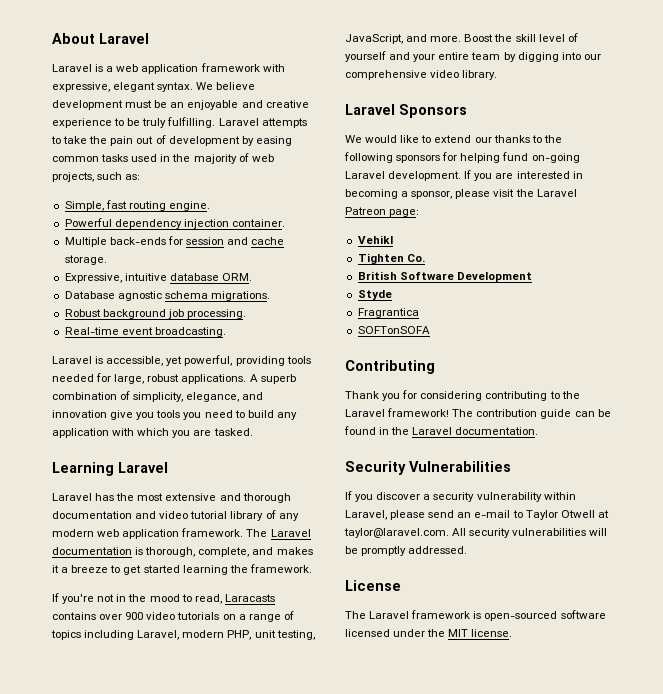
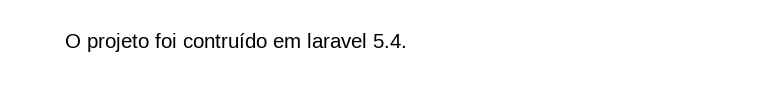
[52,33,149,44] [52,63,285,74] [52,82,256,92] [52,100,309,110] [52,117,307,128] [51,135,292,146] [52,153,274,164] [52,172,141,182] [64,200,210,211] [64,218,285,229] [64,236,285,247] [64,255,107,265] [64,273,252,283] [64,291,270,301] [64,309,246,319] [64,327,226,337] [52,355,311,366] [52,373,296,384] [52,391,264,402] [52,410,297,420] [52,428,253,438] [52,462,168,476] [52,493,291,503] [52,510,299,521] [52,528,311,539] [52,547,313,557] [52,564,312,575] [52,593,275,604] [52,611,294,622] [51,630,315,640] [345,33,578,44] [345,51,601,62] [345,70,498,80] [345,104,467,118] [345,135,562,143] [344,152,580,163] [345,170,583,181] [345,189,577,199] [345,207,420,217] [357,235,393,244] [357,253,425,264] [357,271,532,282] [357,290,392,300] [357,308,419,318] [357,326,430,334] [345,360,435,374] [345,390,580,401] [345,408,611,419] [344,426,539,435] [345,461,511,475] [345,491,576,502] [345,510,609,520] [344,528,608,538] [345,546,468,556] [345,580,401,591] [345,610,606,621] [345,629,513,637] About Laravel // Laravel is a web application framework with expressive, elegant syntax. We believe development must be an enjoyable and creative experience to be truly fulfilling. Laravel attempts to take the pain out of development by easing common tasks used in the majority of web projects, such as: // Simple, fast routing engine. // Powerful dependency injection container. // Multiple back-ends for session and cache storage. // Expressive, intuitive database ORM. // Database agnostic schema migrations. // Robust background job processing. // Real-time event broadcasting. // Laravel is accessible, yet powerful, providing tools needed for large, robust applications. A superb combination of simplicity, elegance, and innovation give you tools you need to build any application with which you are tasked. // Learning Laravel // Laravel has the most extensive and thorough documentation and video tutorial library of any modern web application framework. The Laravel documentation is thorough, complete, and makes it a breeze to get started learning the framework. // If you're not in the mood to read, Laracasts contains over 900 video tutorials on a range of topics including Laravel, modern PHP, unit testing, JavaScript, and more. Boost the skill level of yourself and your entire team by digging into our comprehensive video library. // Laravel Sponsors // We would like to extend our thanks to the following sponsors for helping fund on-going Laravel development. If you are interested in becoming a sponsor, please visit the Laravel Patreon page: // Vehikl // Tighten Co. // British Software Development // Styde // Fragrantica // SOFTonSOFA // Contributing // Thank you for considering contributing to the Laravel framework! The contribution guide can be found in the Laravel documentation. // Security Vulnerabilities // If you discover a security vulnerability within Laravel, please send an e-mail to Taylor Otwell at taylor@laravel.com. All security vulnerabilities will be promptly addressed. // License // The Laravel framework is open-sourced software licensed under the MIT license. -> [65,33,407,52] O projeto foi contruído em laravel 5.4.

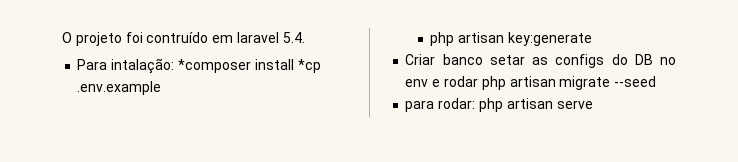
(407, 41) none -> [77,58,321,74] [77,81,162,95] [430,32,592,46] [405,54,676,68] [405,76,657,90] [405,98,593,112] // Para intalação: *composer install *cp .env.example // php artisan key:generate // Criar banco setar as configs do DB no env e rodar php artisan migrate --seed // para rodar: php artisan serve

